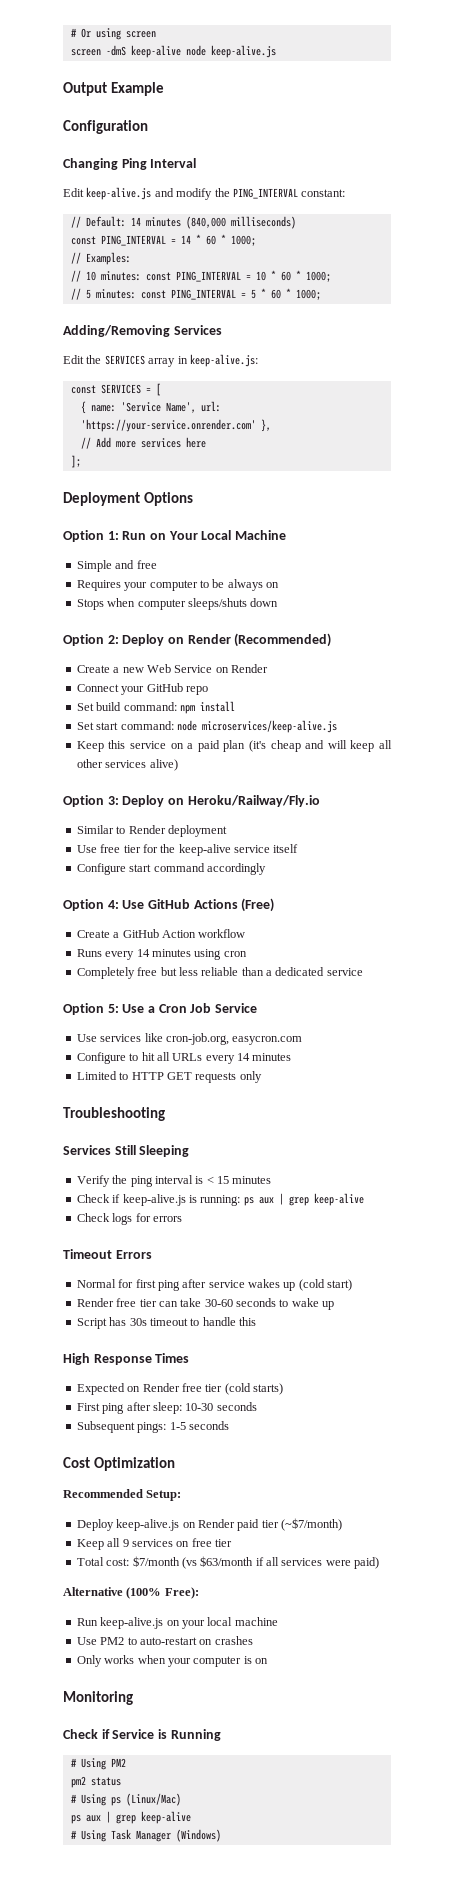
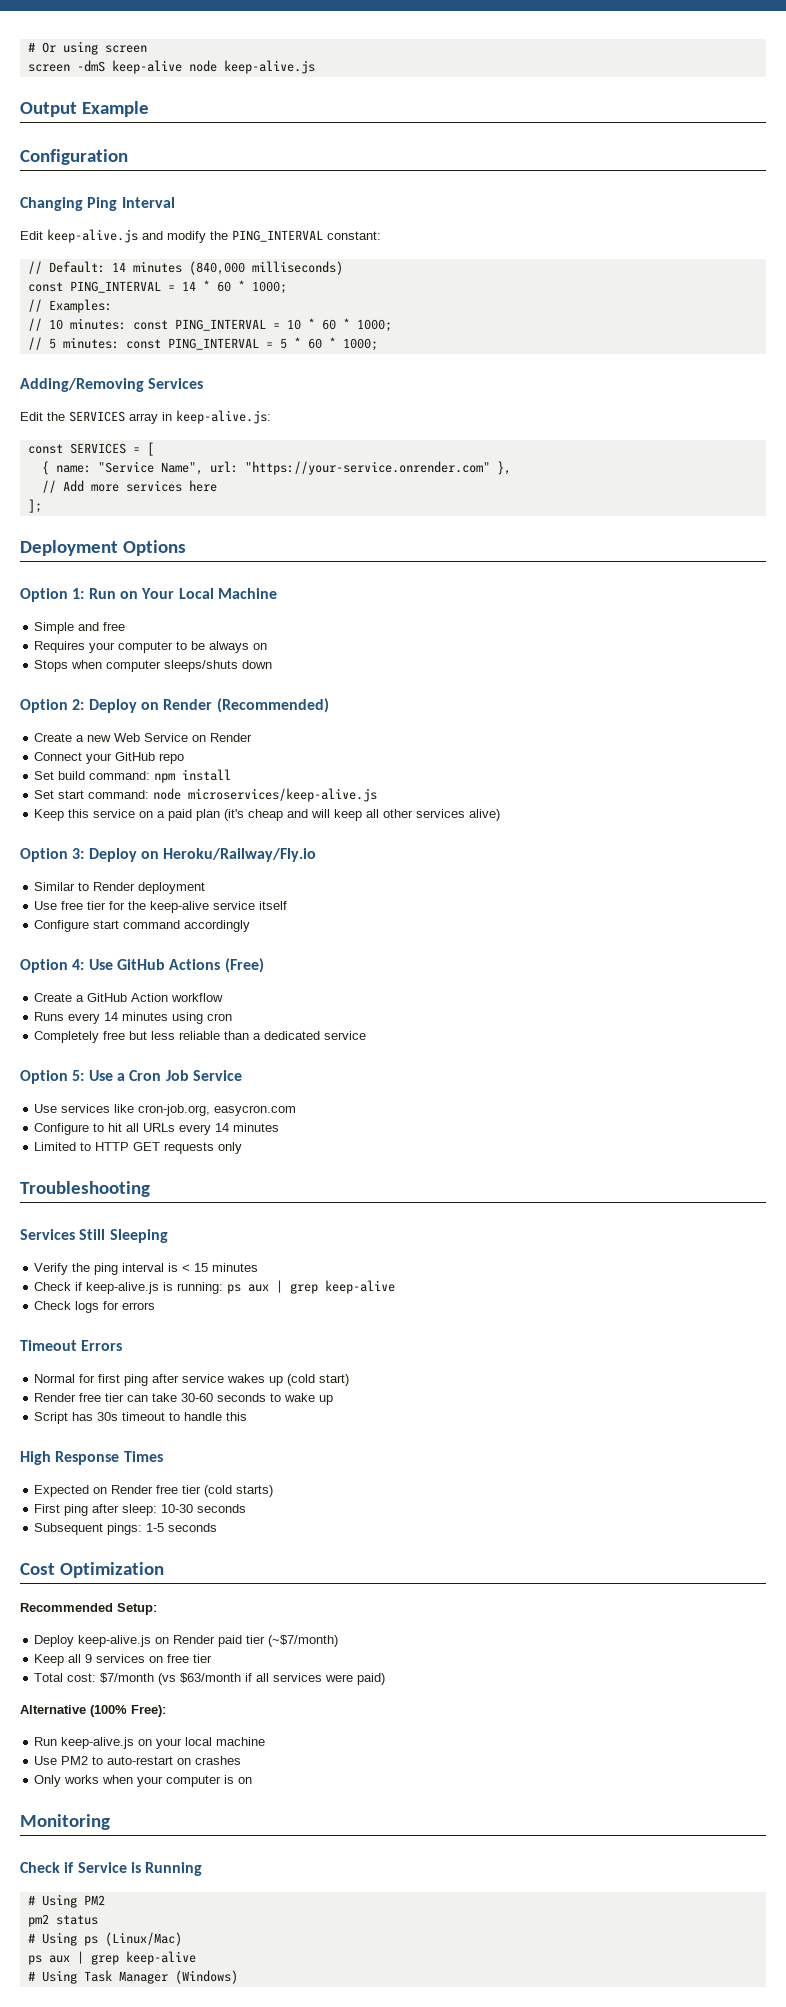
[120,401,221,413] [80,419,256,432] 'Service Name', url: 'https://your-service.onrender.com' -> [97,461,490,475] "Service Name", url: "https://your-service.onrender.com"

